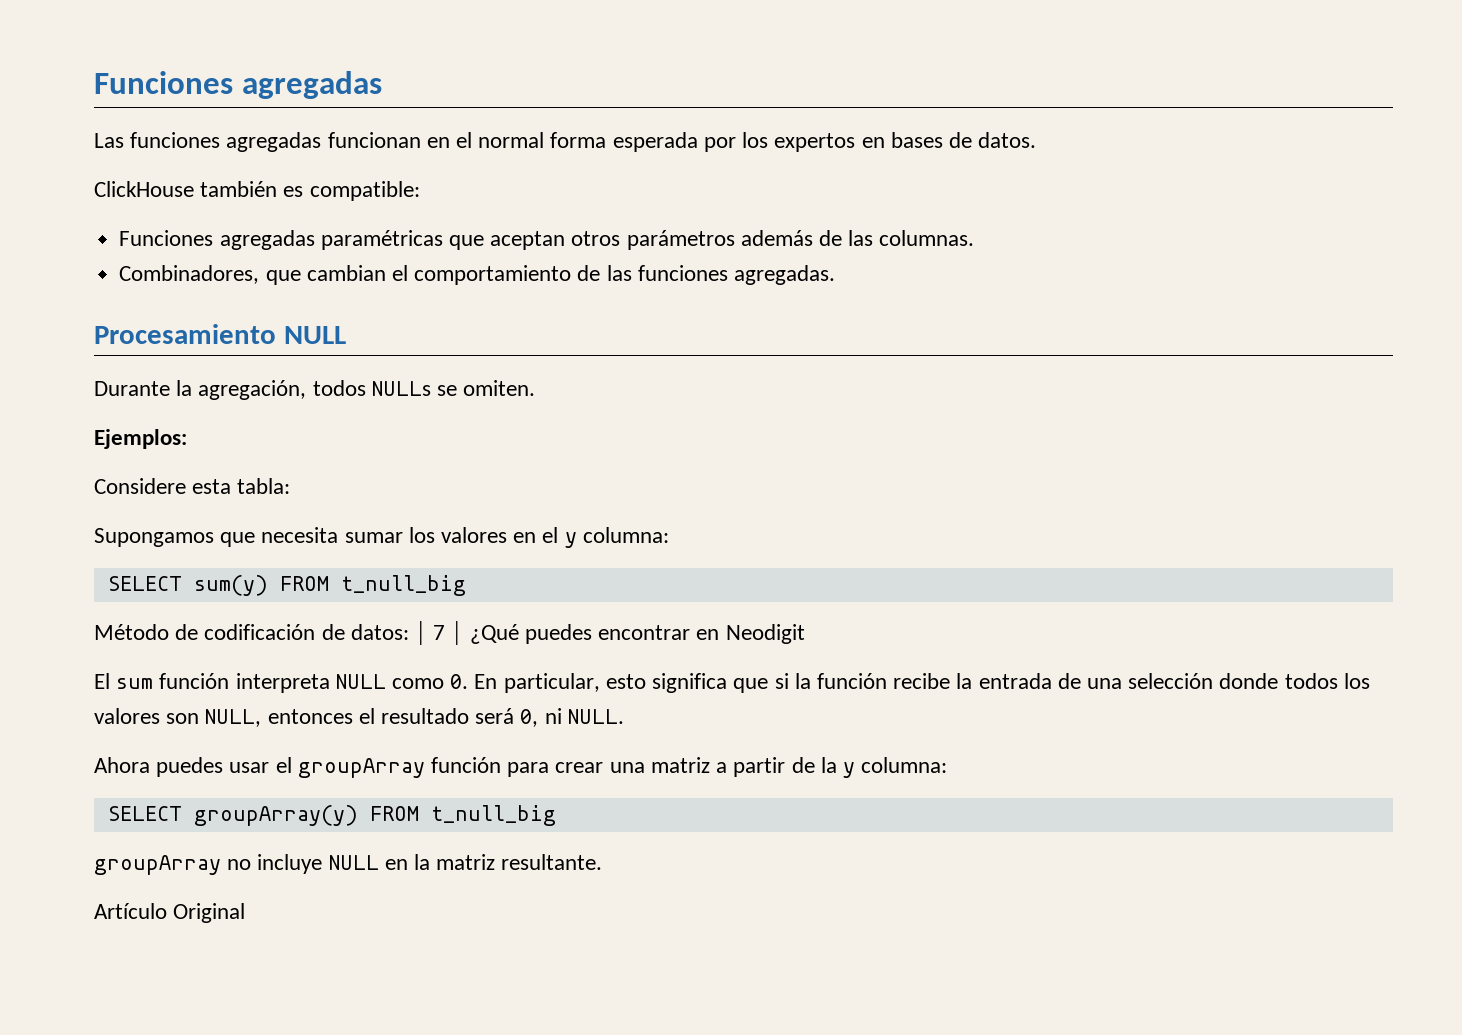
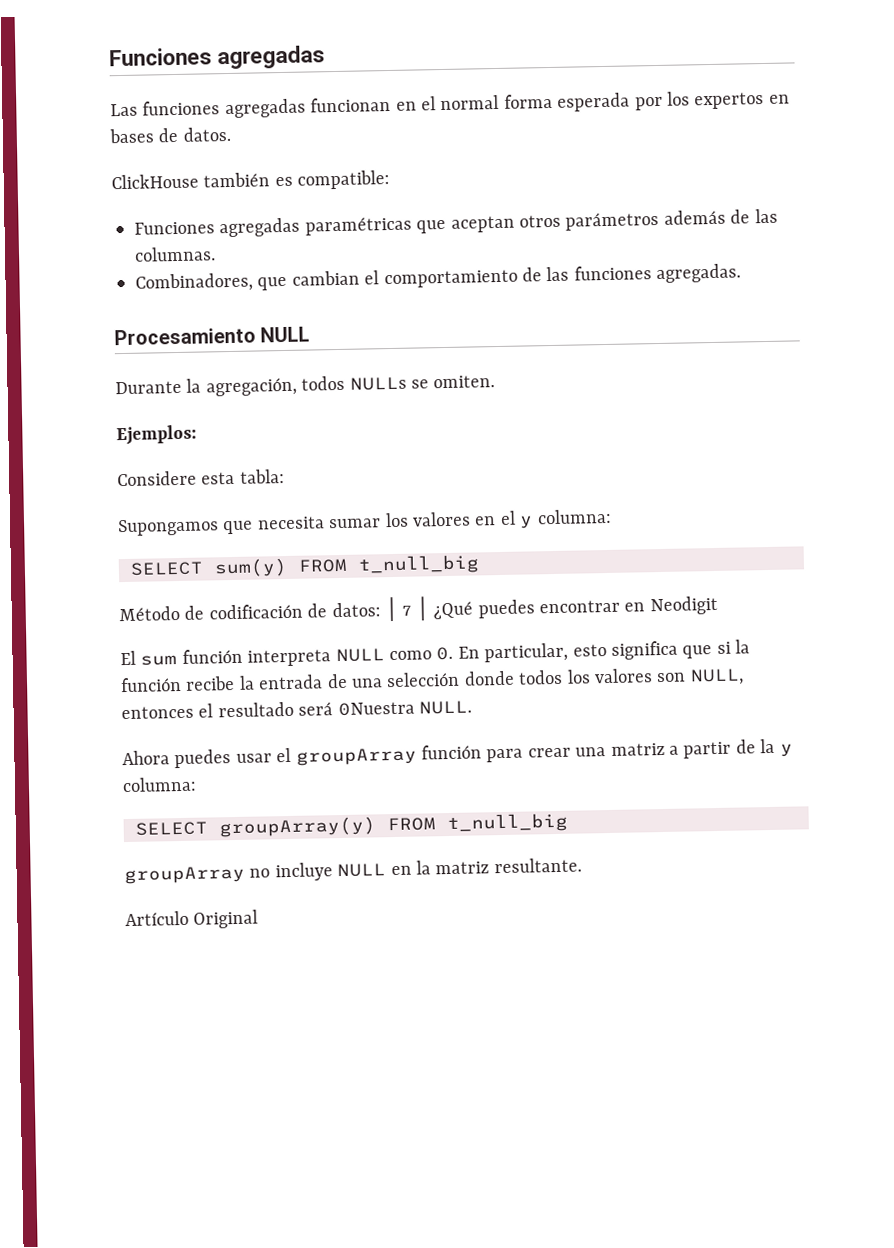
[520,708,562,727] 0, ni -> [337,701,415,717] 0Nuestra

